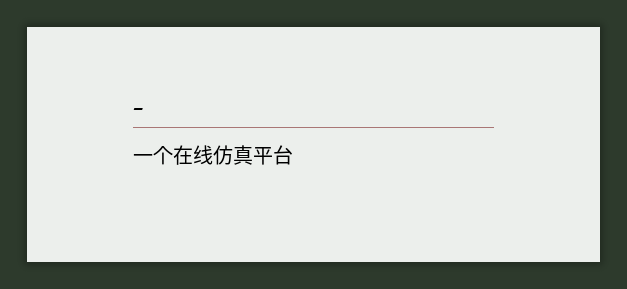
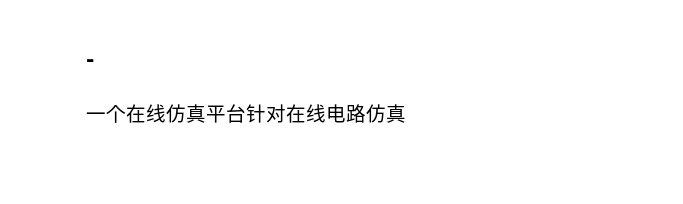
(293, 155) none -> [246,104,406,123] 针对在线电路仿真

